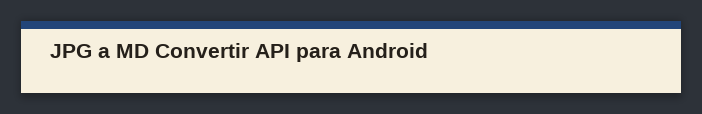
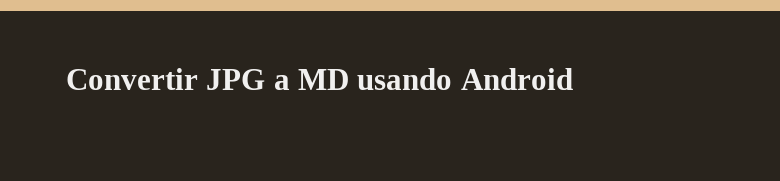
(50, 51) none -> [66,68,198,90] Convertir
[155,43,341,62] Convertir API para -> [357,68,453,90] usando

